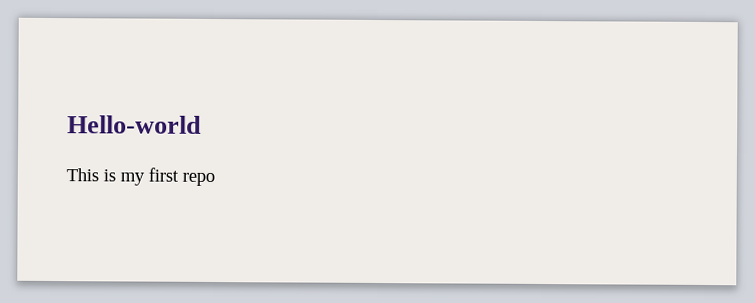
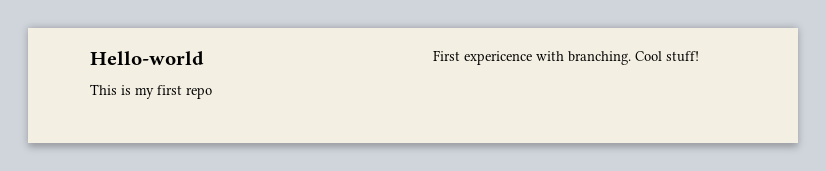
(215, 179) none -> [433,50,699,65] // First expericence with branching. Cool stuff!

